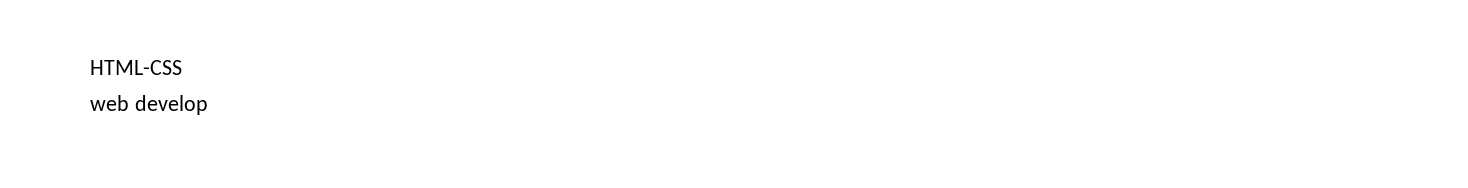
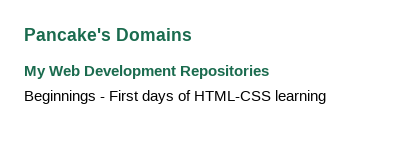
(90, 67) none -> [24,28,192,41] [24,65,270,79] [24,90,192,104] Pancake's Domains // My Web Development Repositories // Beginnings - First days of
[90,95,208,115] // web develop -> [275,90,327,104] learning

